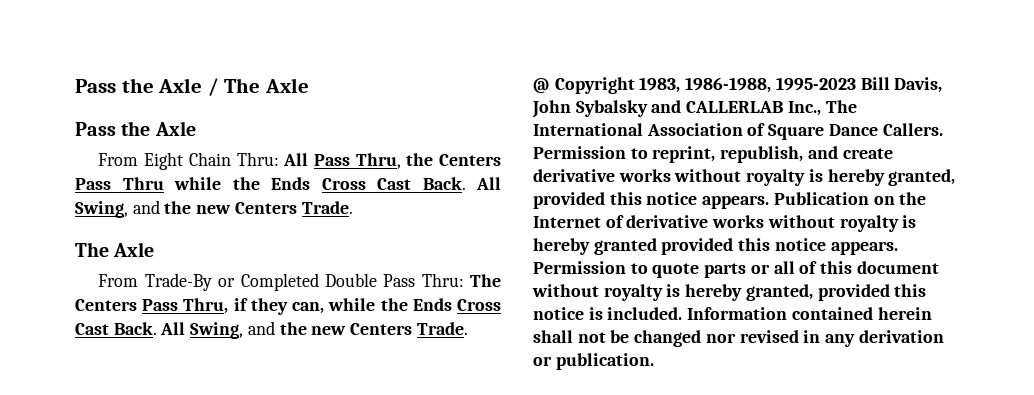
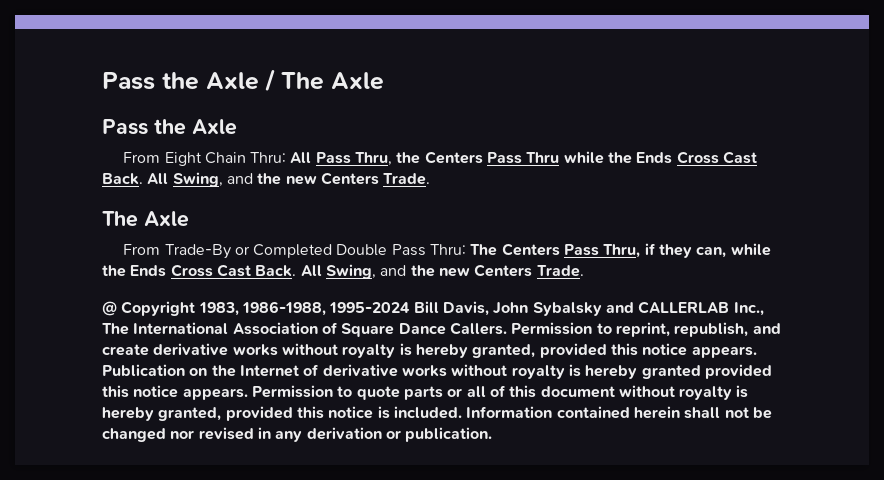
[775,77,856,91] 1995-2023 -> [329,302,411,313] 1995-2024

